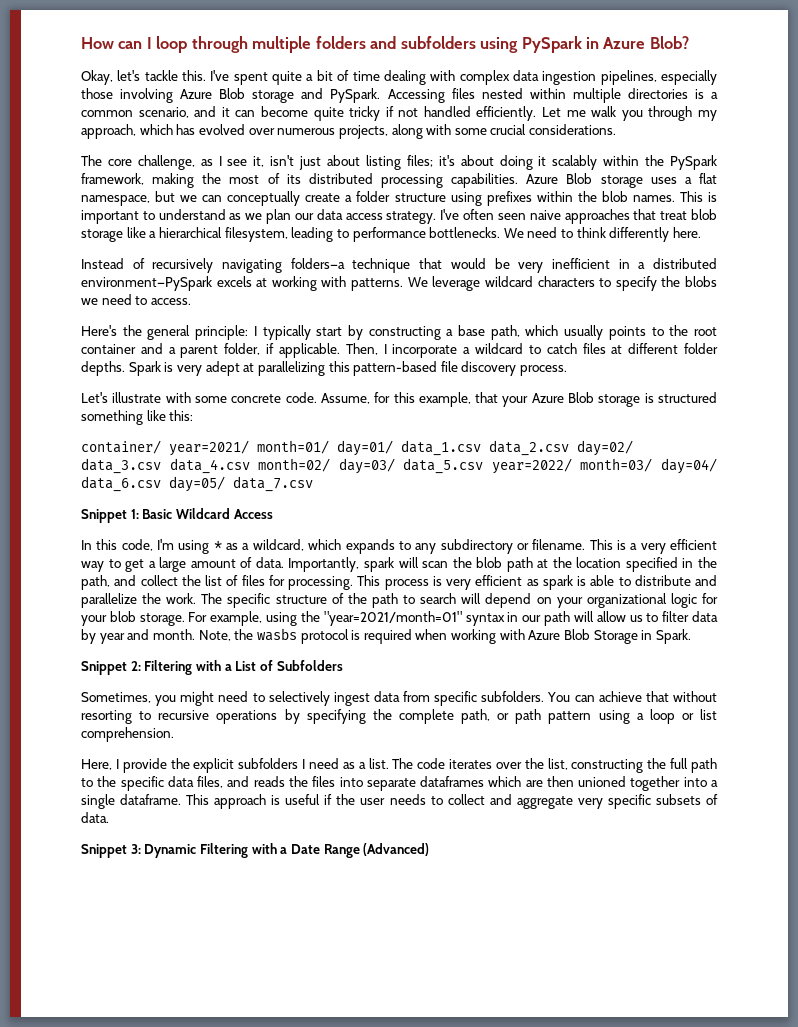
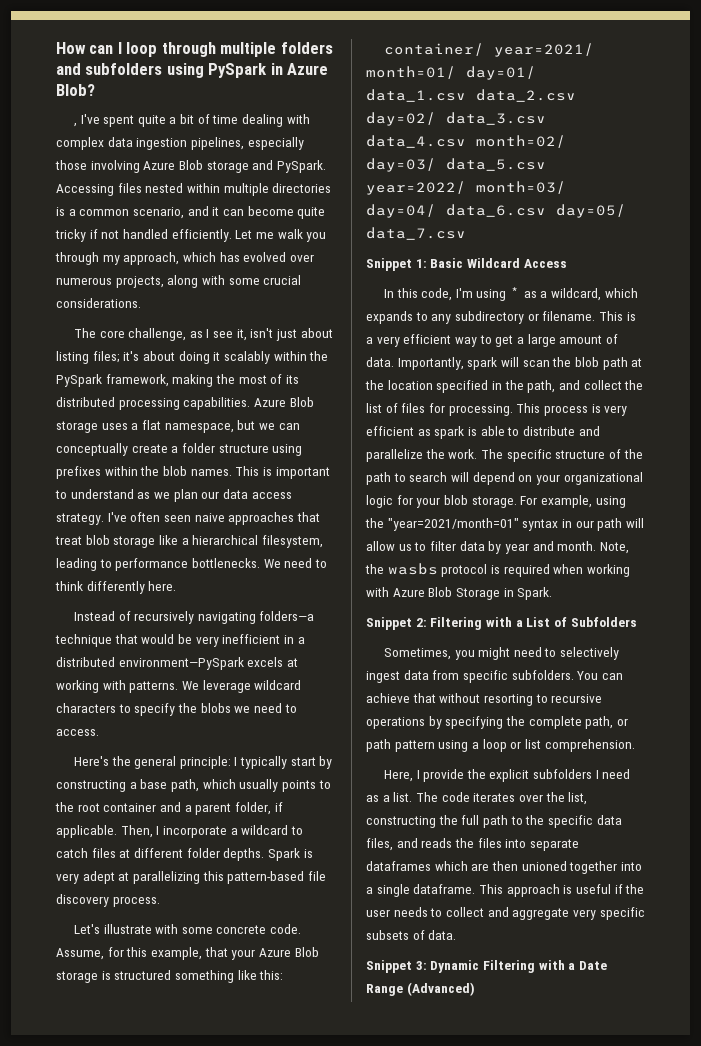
[81,70,207,85] Okay, let's tackle this. -> [73,123,77,127] ,

